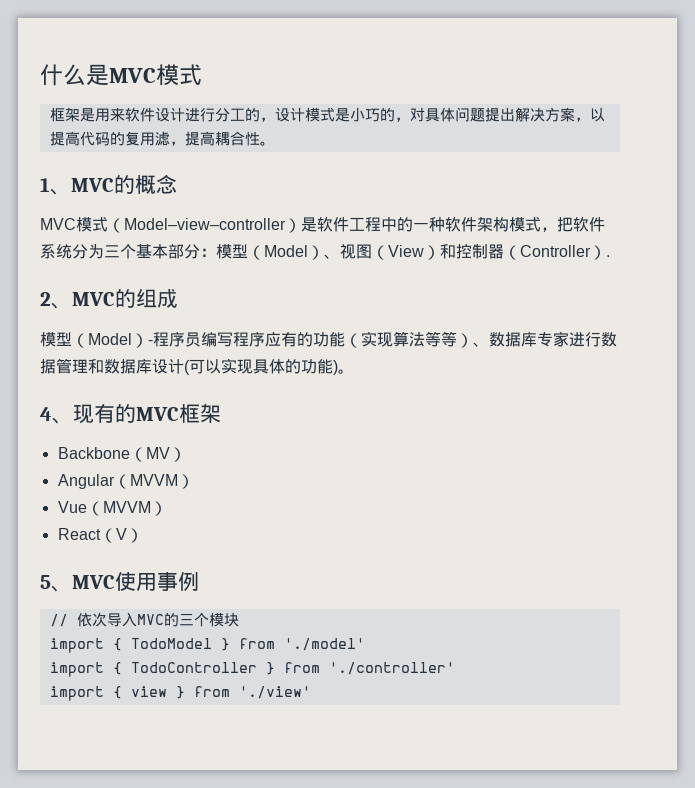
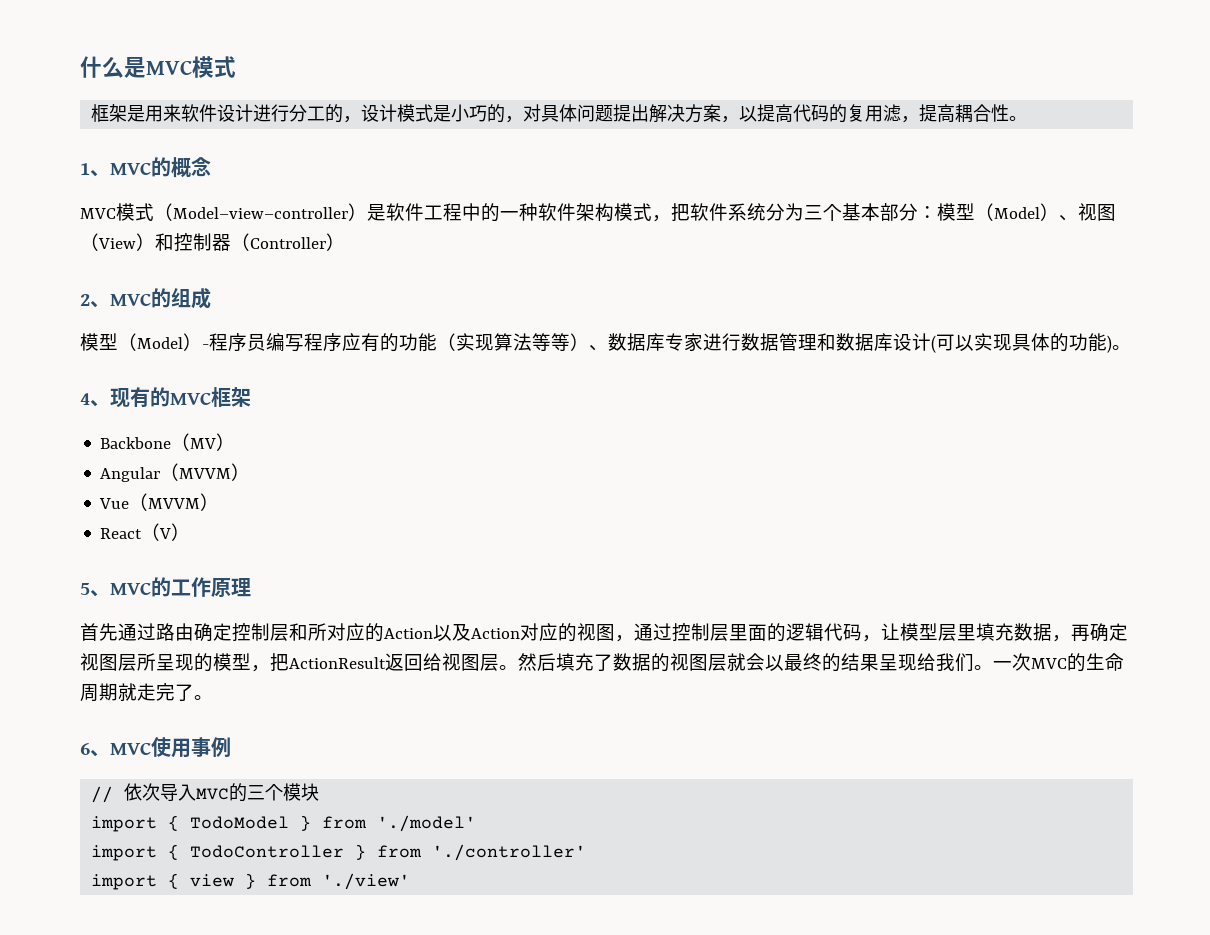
[606,255,610,257] . -> (345, 242) none
(115, 582) none -> [151,577,251,597] [80,623,1128,642] [80,653,1124,672] [80,683,213,702] [80,742,151,757] 的工作原理 // 首先通过路由确定控制层和所对应的Action以及Action对应的视图，通过控制层里面的逻辑代码，让模型层里填充数据，再确定视图层所呈现的模型，把ActionResult返回给视图层。然后填充了数据的视图层就会以最终的结果呈现给我们。一次MVC的生命周期就走完了。 // 6、MVC

